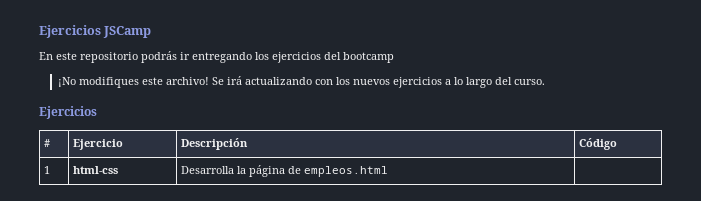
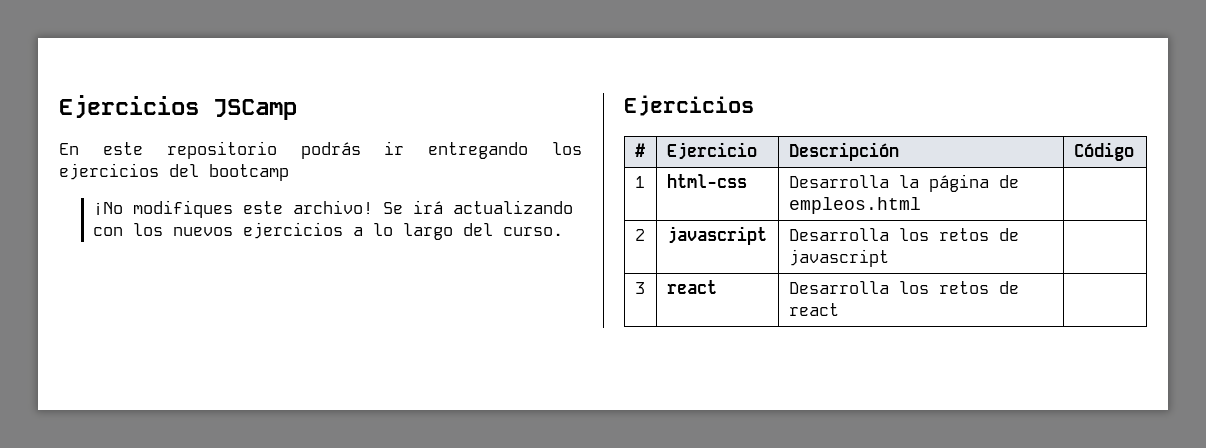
(388, 171) none -> [634,229,645,241] [666,226,767,245] [788,228,1019,241] [788,249,889,267] [634,282,645,294] [666,280,717,294] [788,281,1019,294] [788,303,839,316] // 2 | javascript | Desarrolla los retos de javascript | // 3 | react | Desarrolla los retos de react |

